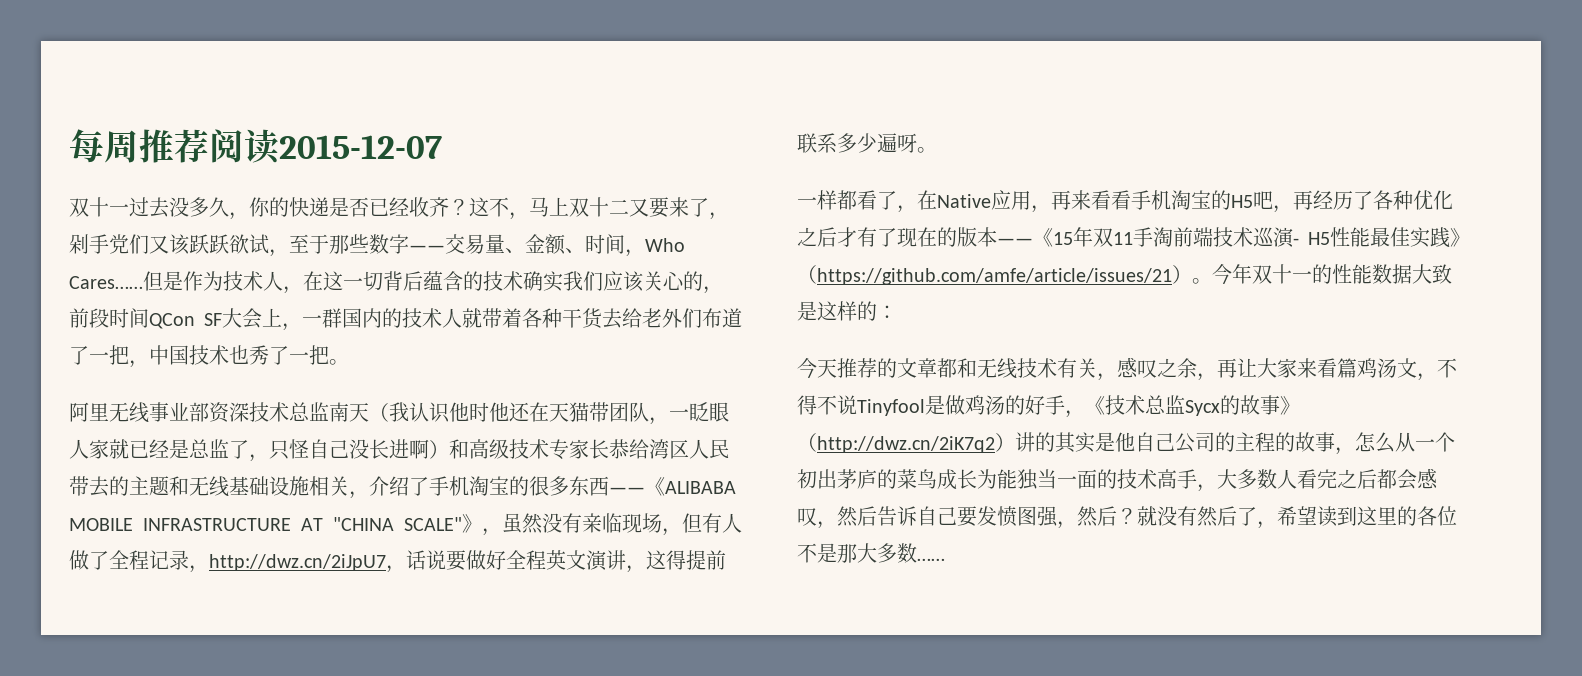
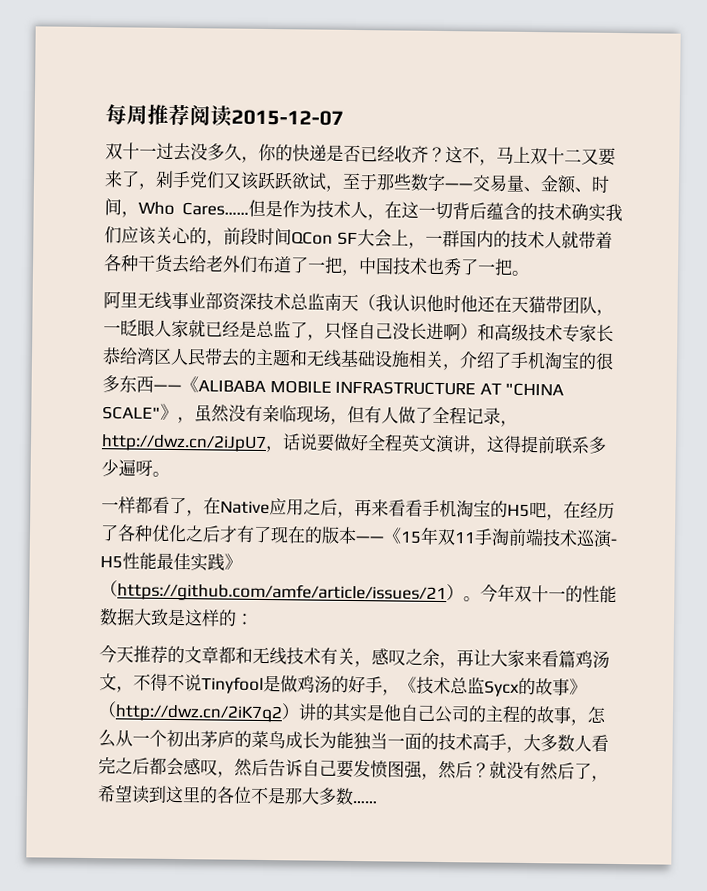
(1031, 200) none -> [303,498,338,516] 之后
[1293,190,1313,210] 再 -> [563,501,581,519] 在

